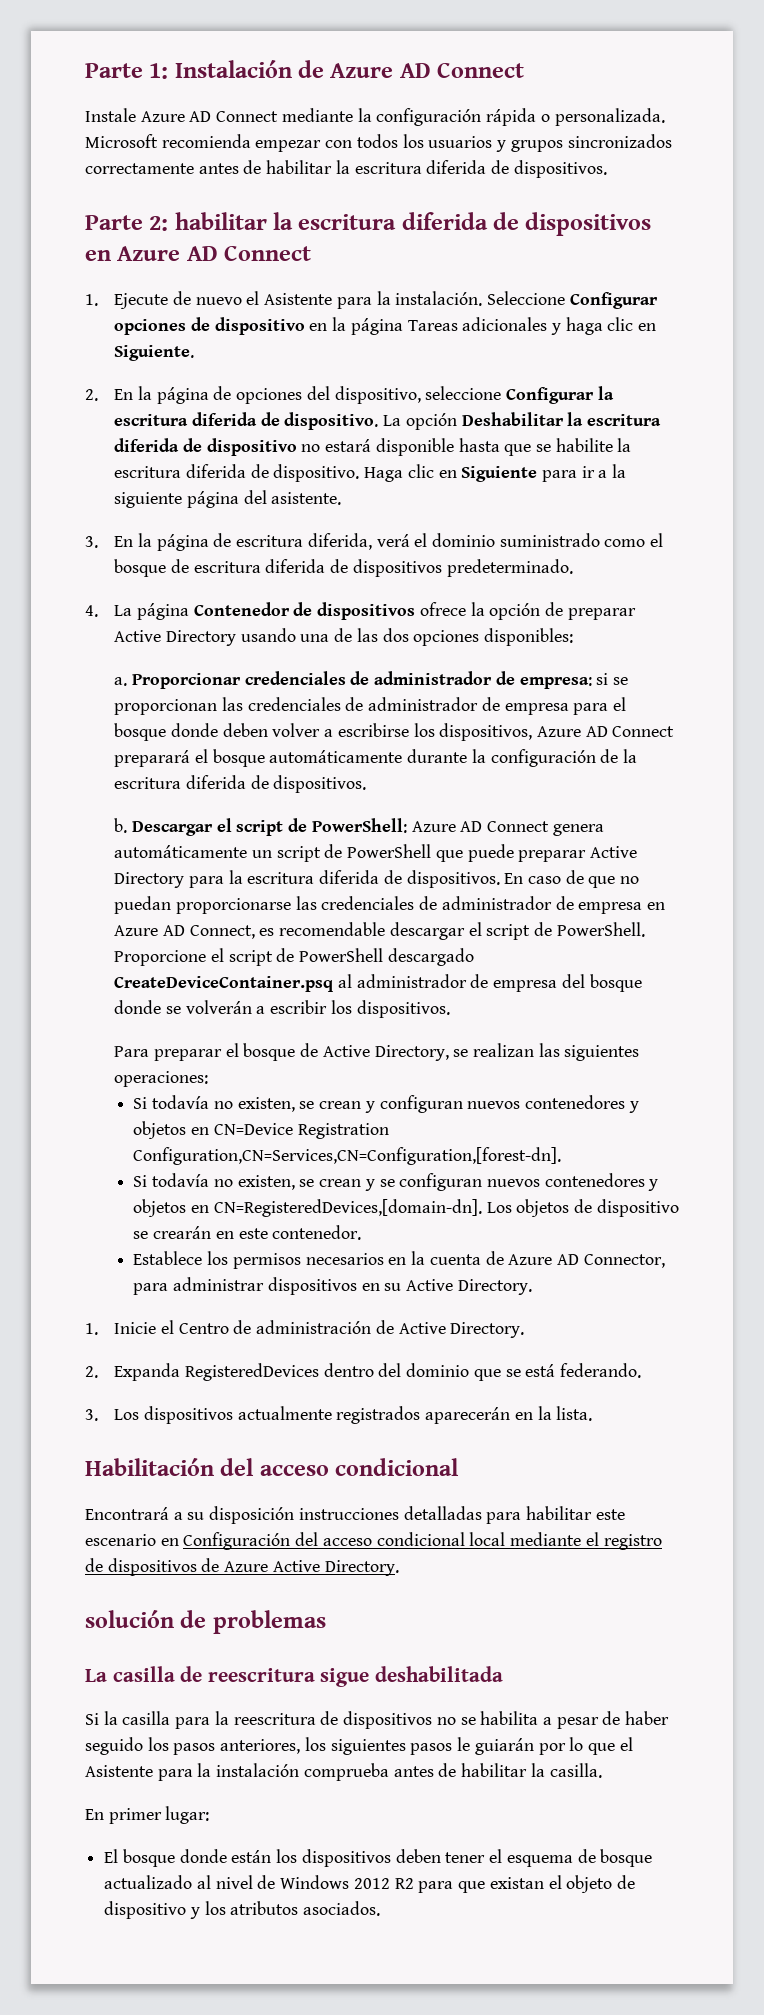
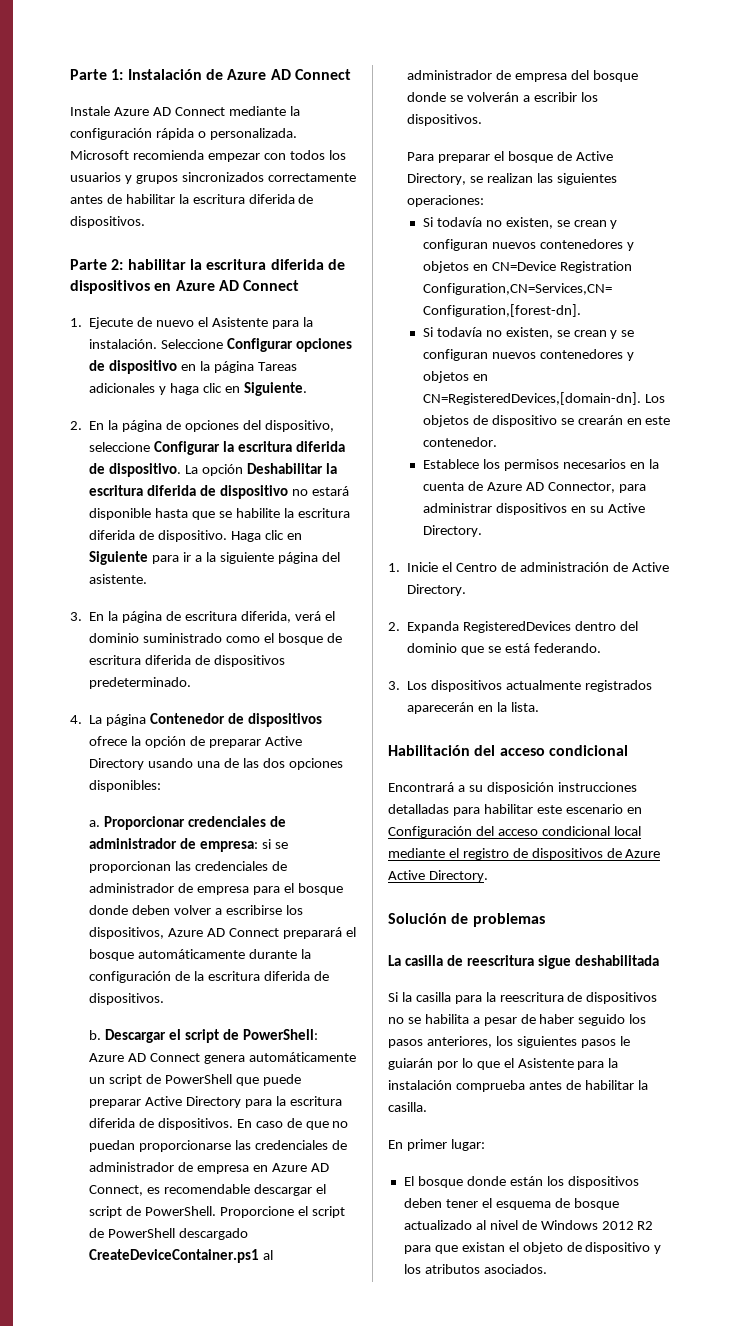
[114,976,334,992] CreateDeviceContainer.psq -> [89,1249,260,1263] CreateDeviceContainer.ps1
[85,1610,174,1628] solución -> [388,913,447,924] Solución

